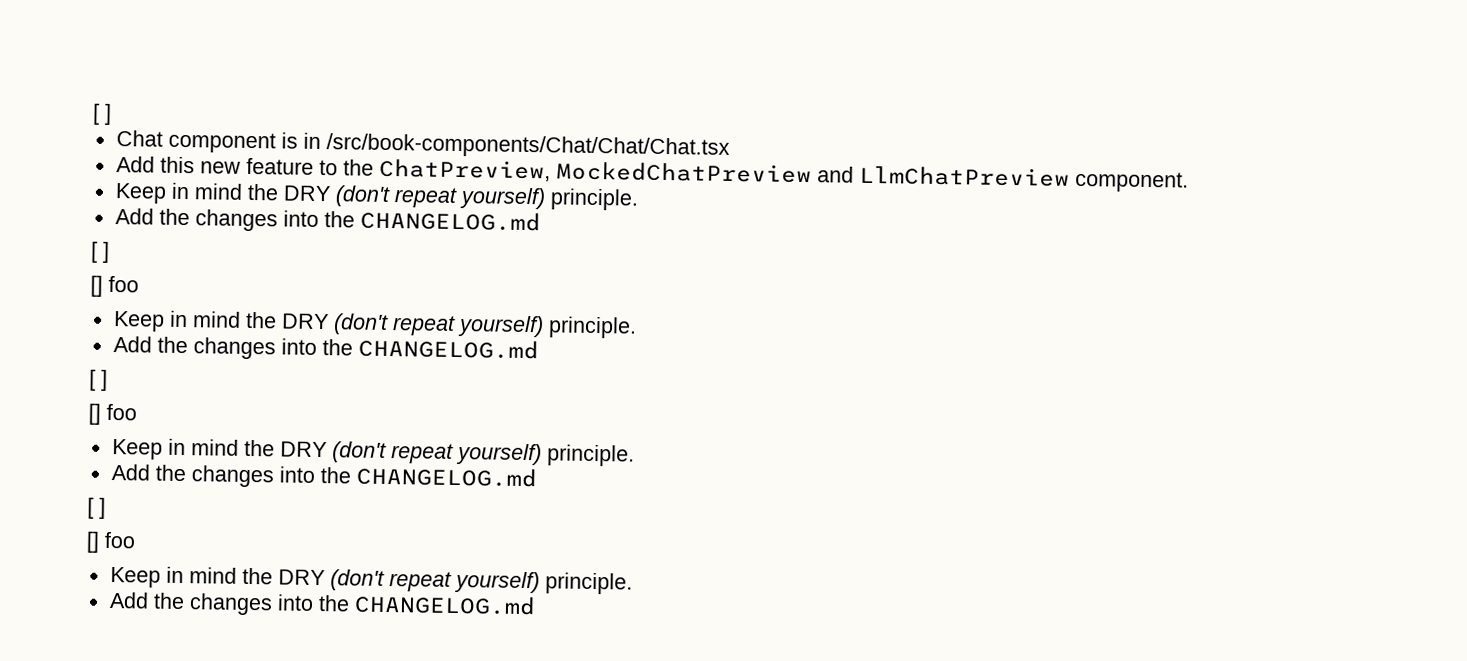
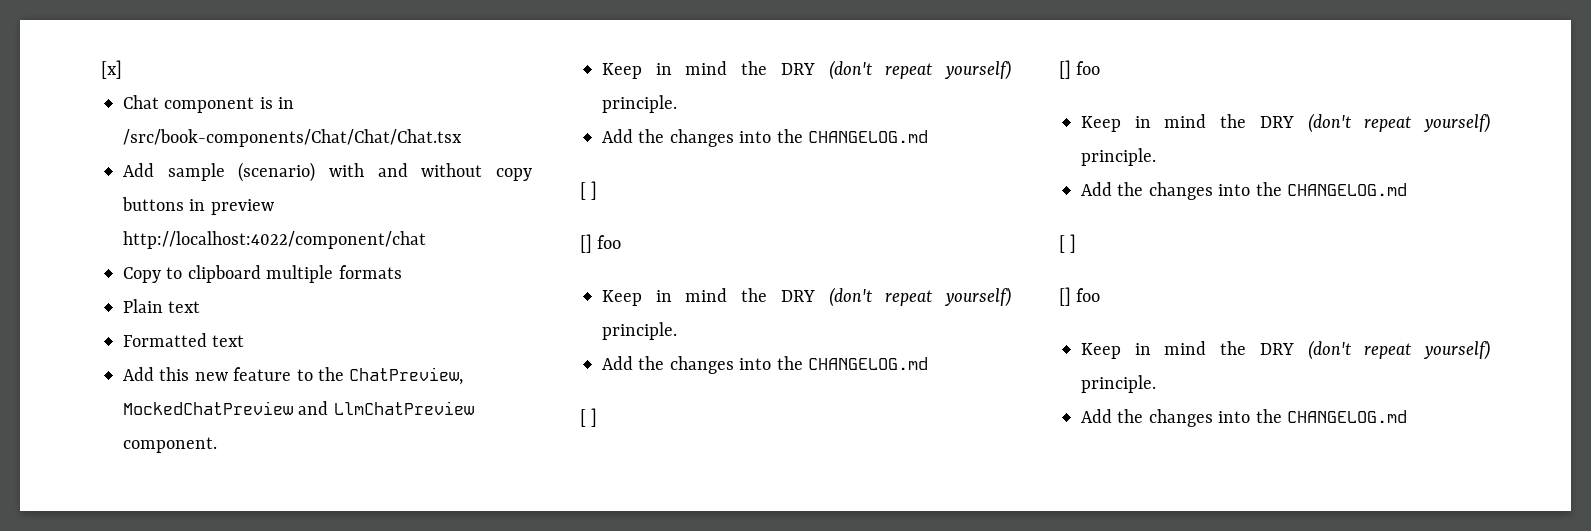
[92,103,112,125] [ ] -> [101,60,122,79] [x]
(730, 146) none -> [123,162,532,182] [122,197,274,215] [123,231,426,249] [123,265,402,283] [123,299,201,313] [123,333,245,347] // Add sample (scenario) with and without copy buttons in preview http://localhost:4022/component/chat // Copy to clipboard multiple formats // Plain text // Formatted text

